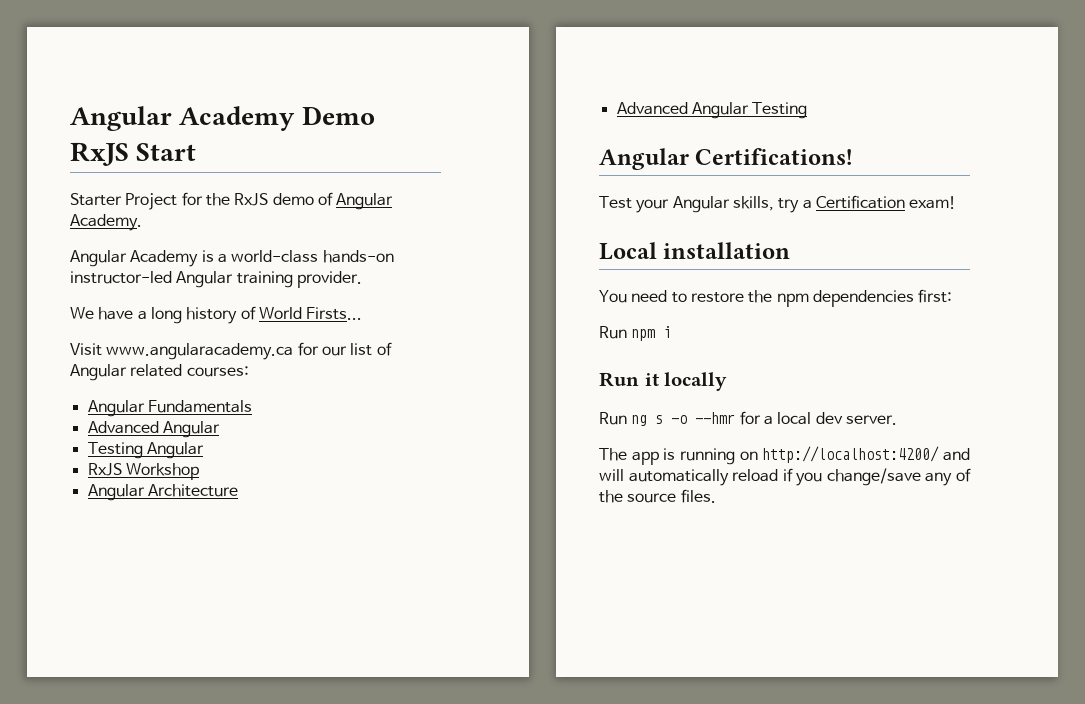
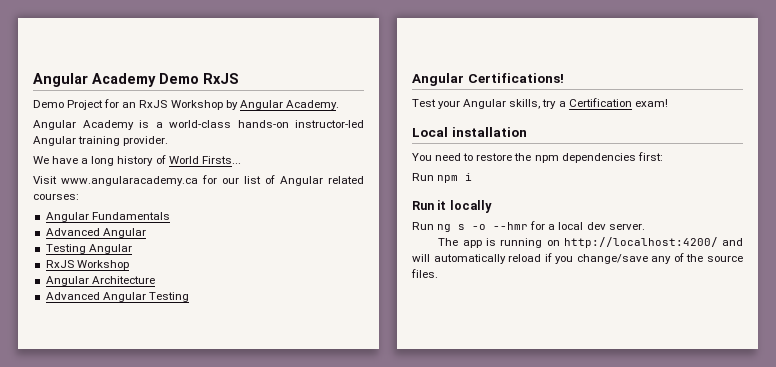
[136,143,197,161] [70,192,333,210] Start // Starter Project for the RxJS demo of -> [33,99,238,110] // Demo Project for an RxJS Workshop by

